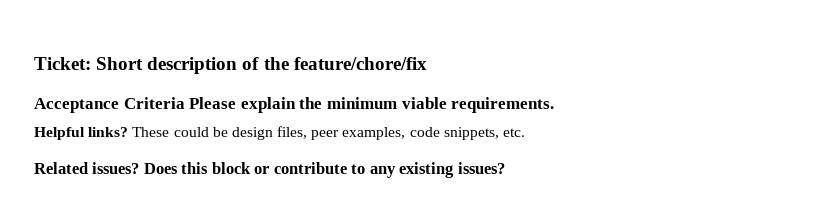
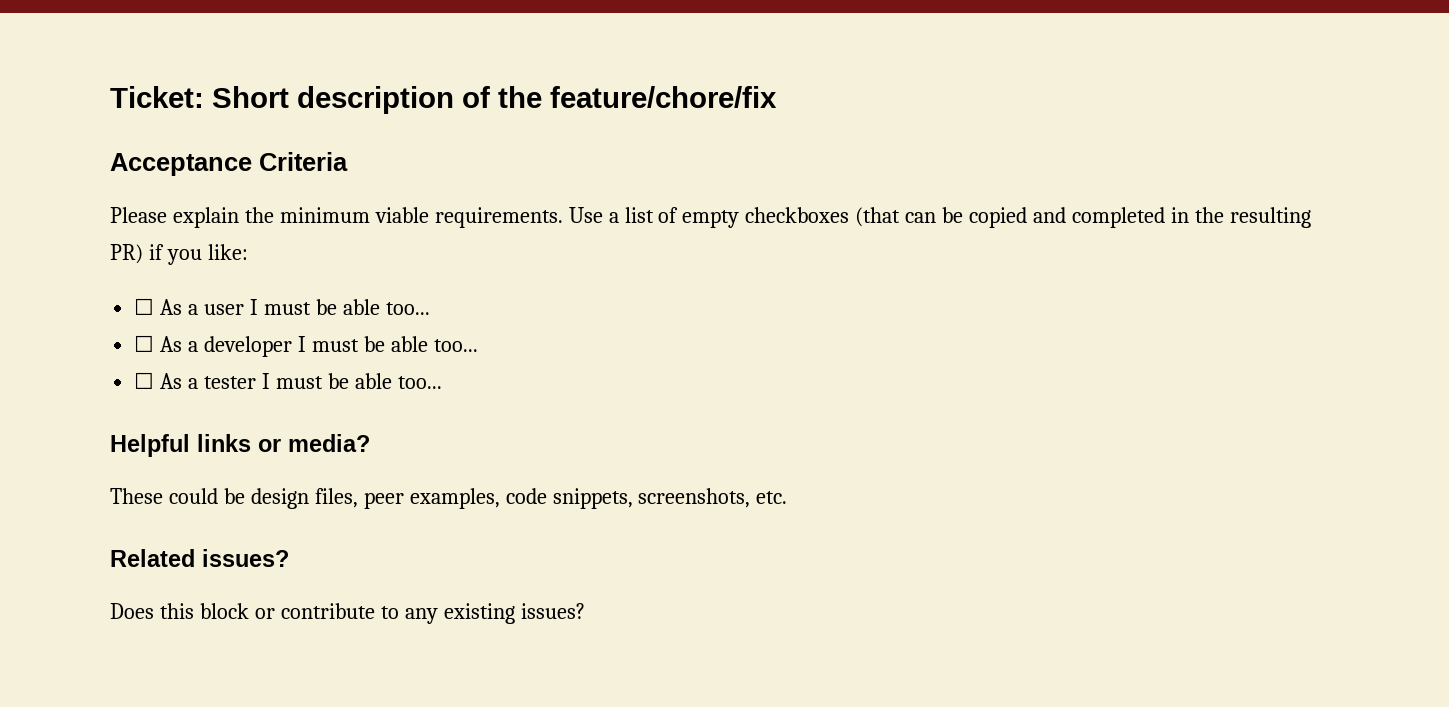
(185, 103) none -> (348, 161) //
[34,127,129,140] // Helpful links? -> [568,207,1311,228] [110,244,248,265] [134,298,430,315] [134,335,478,357] [134,372,442,389] [110,434,370,457] Use a list of empty checkboxes (that can be copied and completed in the resulting PR) if you like: // ☐ As a user I must be able too... // ☐ As a developer I must be able too... // ☐ As a tester I must be able too... // Helpful links or media? //
(499, 133) none -> [638,488,751,508] screenshots,
(140, 168) none -> (289, 558) //

